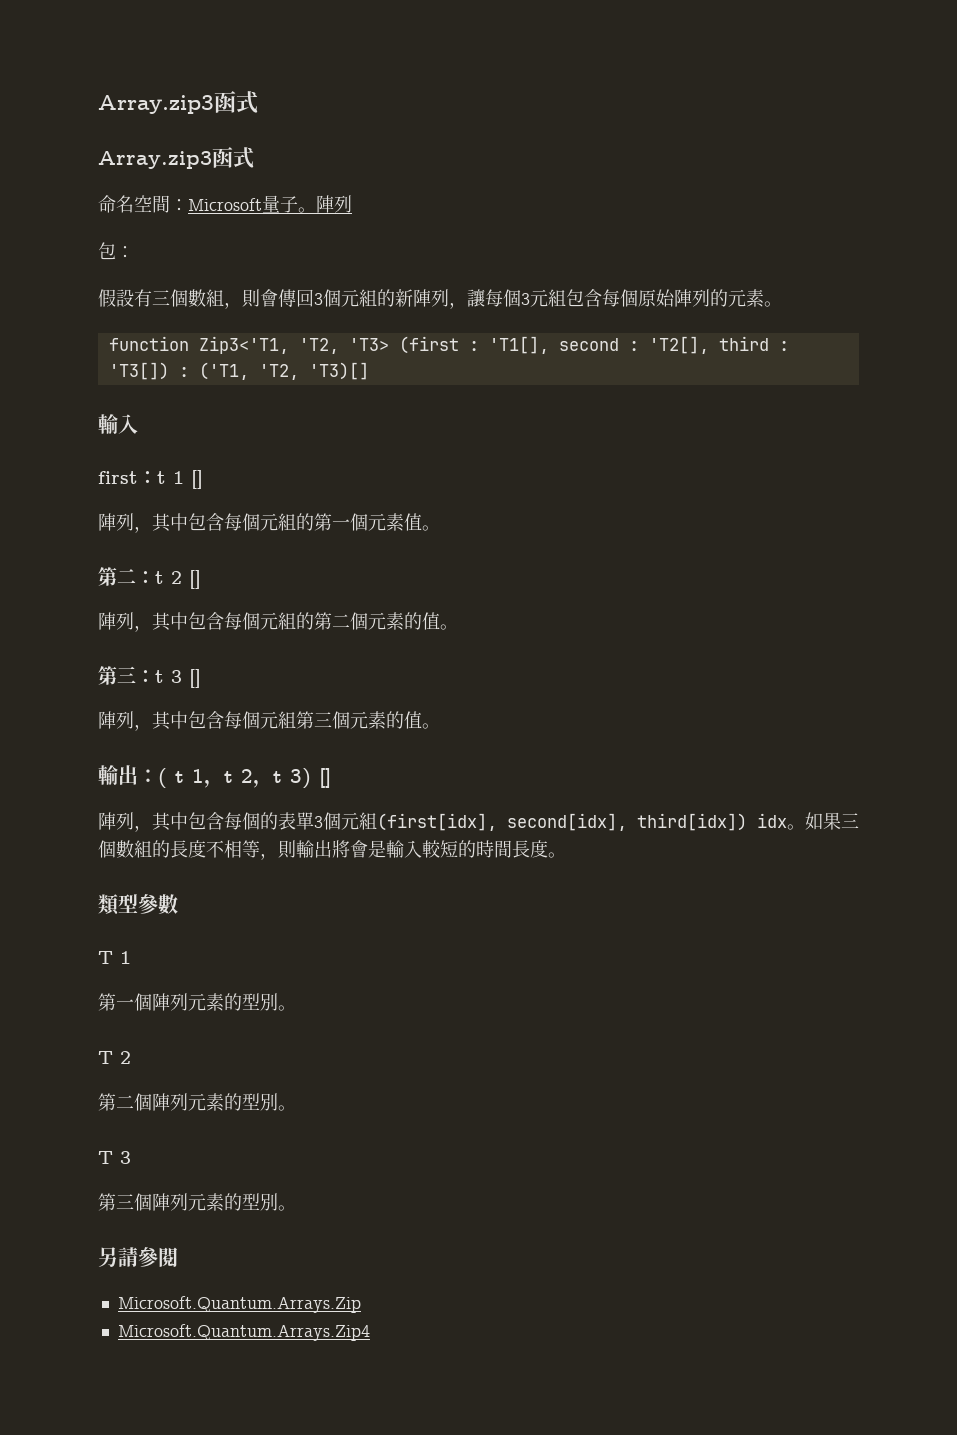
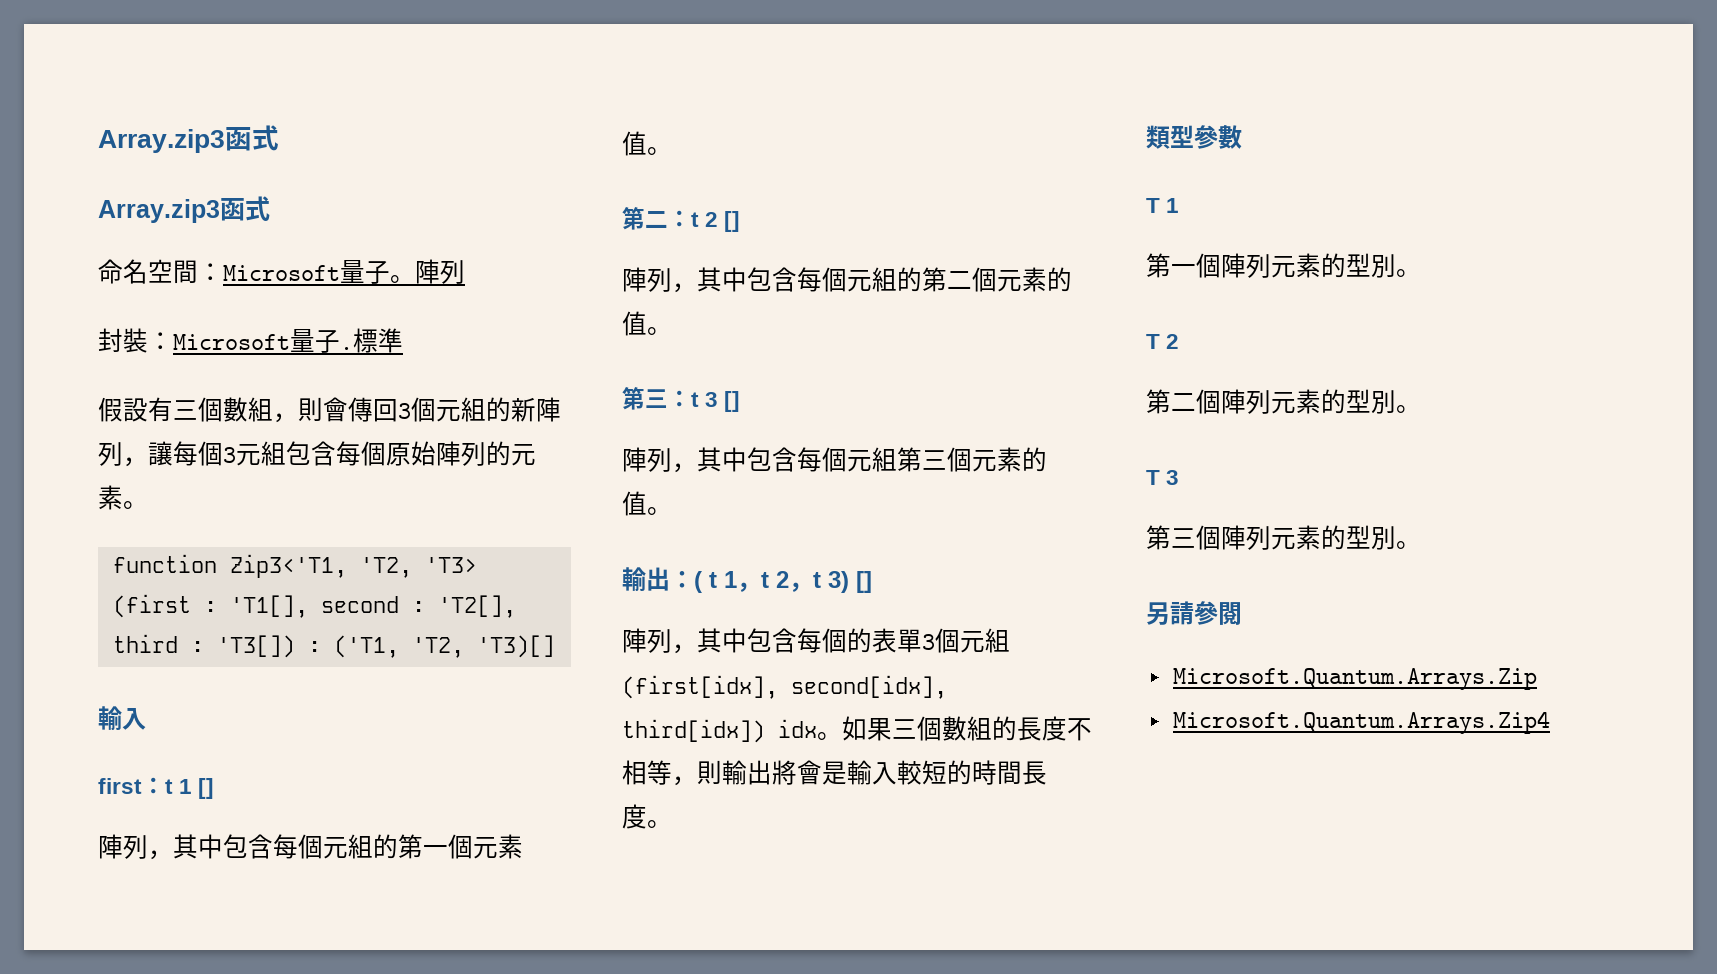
[98,242,134,260] 包： -> [98,328,403,353] 封裝：Microsoft量子.標準

